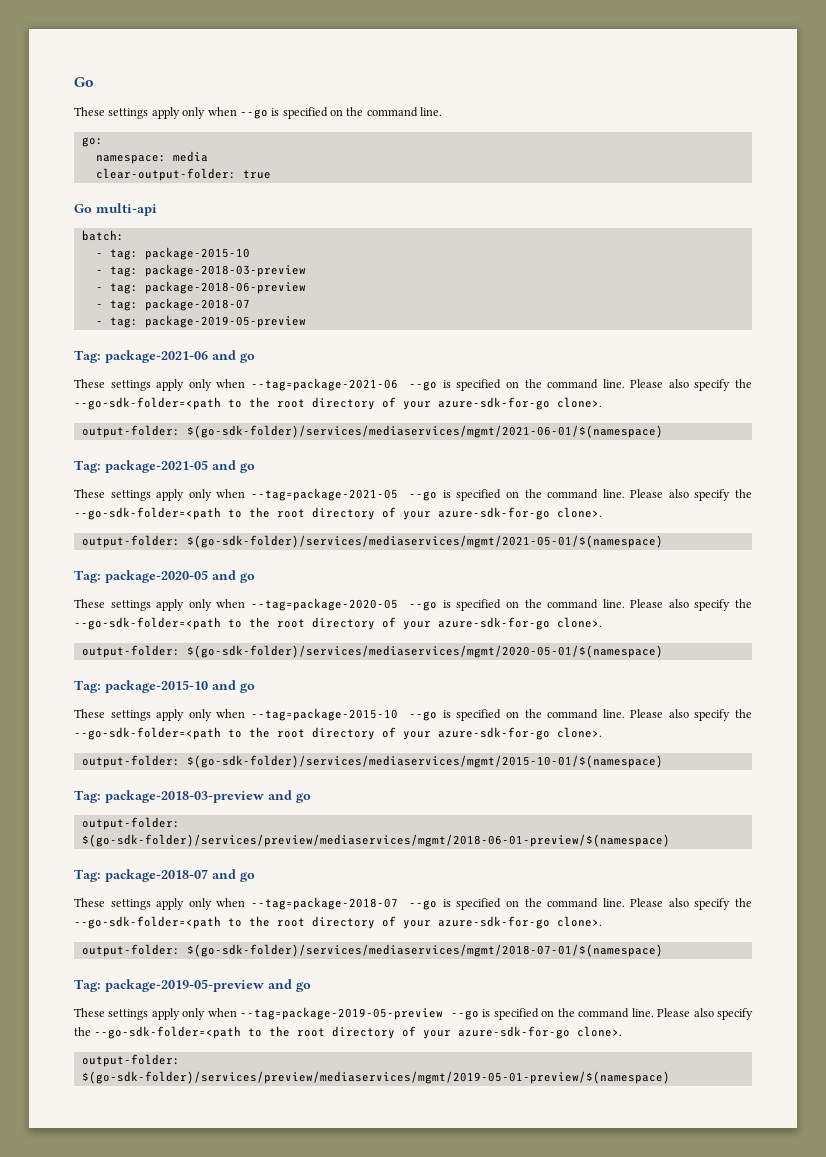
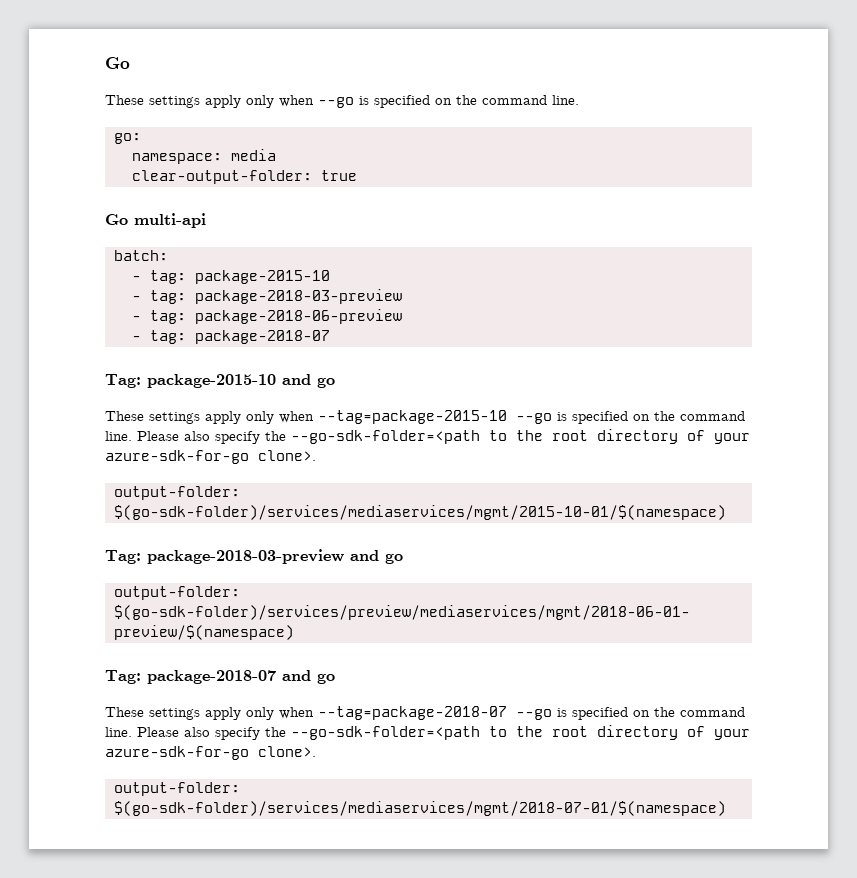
[95,315,306,328] [74,350,255,363] [74,378,753,391] [74,397,602,410] [81,425,663,438] [74,460,255,473] [74,488,753,501] [74,507,602,520] [81,535,663,548] [74,570,255,583] [74,598,753,611] [74,617,602,630] [81,645,663,658] // - tag: package-2019-05-preview // Tag: package-2021-06 and go // These settings apply only when --tag=package-2021-06 --go is specified on the command line. Please also specify the --go-sdk-folder=<path to the root directory of your azure-sdk-for-go clone>. // output-folder: $(go-sdk-folder)/services/mediaservices/mgmt/2021-06-01/$(namespace) // Tag: package-2021-05 and go // These settings apply only when --tag=package-2021-05 --go is specified on the command line. Please also specify the --go-sdk-folder=<path to the root directory of your azure-sdk-for-go clone>. // output-folder: $(go-sdk-folder)/services/mediaservices/mgmt/2021-05-01/$(namespace) // Tag: package-2020-05 and go // These settings apply only when --tag=package-2020-05 --go is specified on the command line. Please also specify the --go-sdk-folder=<path to the root directory of your azure-sdk-for-go clone>. // output-folder: $(go-sdk-folder)/services/mediaservices/mgmt/2020-05-01/$(namespace) -> (330, 337) none
[74,979,311,992] [74,1007,754,1020] [74,1026,623,1039] [81,1054,180,1067] [81,1071,670,1084] // Tag: package-2019-05-preview and go // These settings apply only when --tag=package-2019-05-preview --go is specified on the command line. Please also specify the --go-sdk-folder=<path to the root directory of your azure-sdk-for-go clone>. // output-folder: $(go-sdk-folder)/services/preview/mediaservices/mgmt/2019-05-01-preview/$(namespace) -> (726, 808) none

